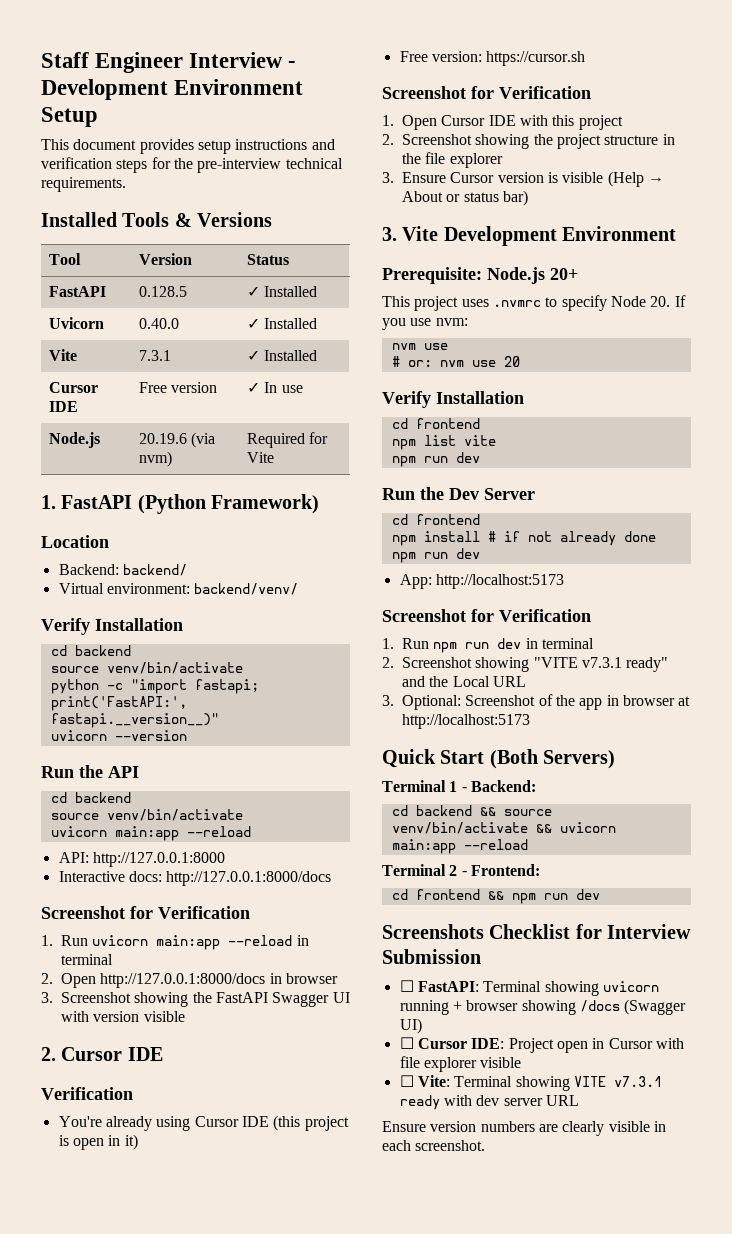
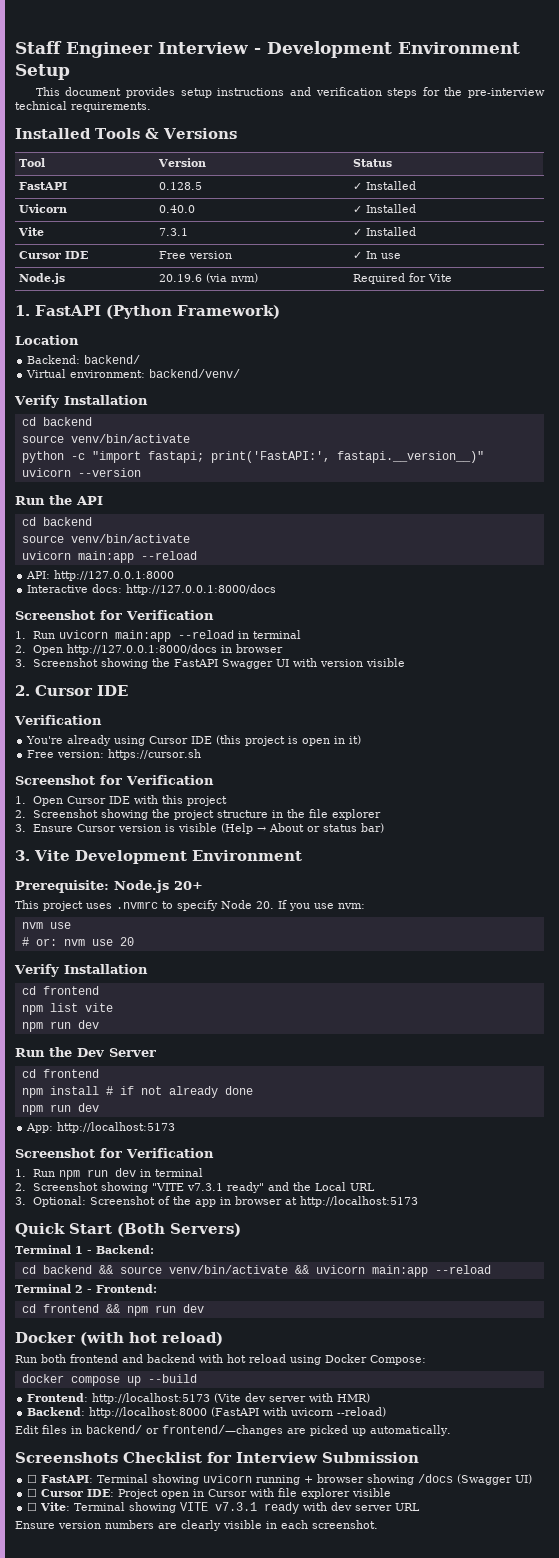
(600, 894) none -> [15,1332,223,1346] [15,1354,426,1365] [21,1374,197,1386] [27,1393,371,1404] [27,1407,387,1418] [15,1425,451,1436] // Docker (with hot reload) // Run both frontend and backend with hot reload using Docker Compose: // docker compose up --build // Frontend: http://localhost:5173 (Vite dev server with HMR) // Backend: http://localhost:8000 (FastAPI with uvicorn --reload) // Edit files in backend/ or frontend/—changes are picked up automatically.

